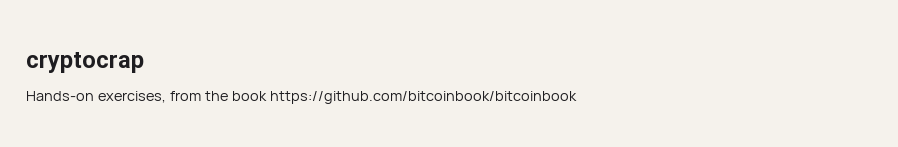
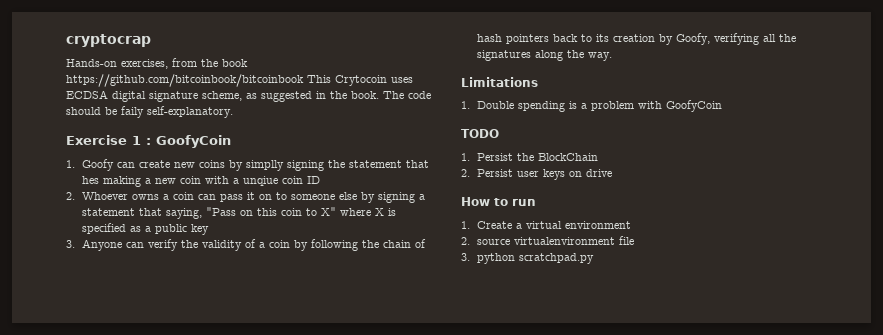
(577, 97) none -> [307,75,413,86] [66,90,431,102] [66,106,233,118] [66,135,231,148] [66,159,429,171] [81,176,320,187] [66,192,425,203] [81,207,396,219] [81,223,209,235] [66,239,426,251] [476,33,796,45] [476,50,612,61] [461,77,538,87] [461,100,722,112] [461,129,499,138] [461,153,598,161] [461,169,612,180] [461,197,536,206] [461,221,631,229] [461,236,634,245] [461,253,594,264] This Crytocoin uses ECDSA digital signature scheme, as suggested in the book. The code should be faily self-explanatory. // Exercise 1 : GoofyCoin // 1. Goofy can create new coins by simplly signing the statement that hes making a new coin with a unqiue coin ID // 2. Whoever owns a coin can pass it on to someone else by signing a statement that saying, "Pass on this coin to X" where X is specified as a public key // 3. Anyone can verify the validity of a coin by following the chain of hash pointers back to its creation by Goofy, verifying all the signatures along the way. // Limitations // 1. Double spending is a problem with GoofyCoin // TODO // 1. Persist the BlockChain // 2. Persist user keys on drive // How to run // 1. Create a virtual environment // 2. source virtualenvironment file // 3. python scratchpad.py

